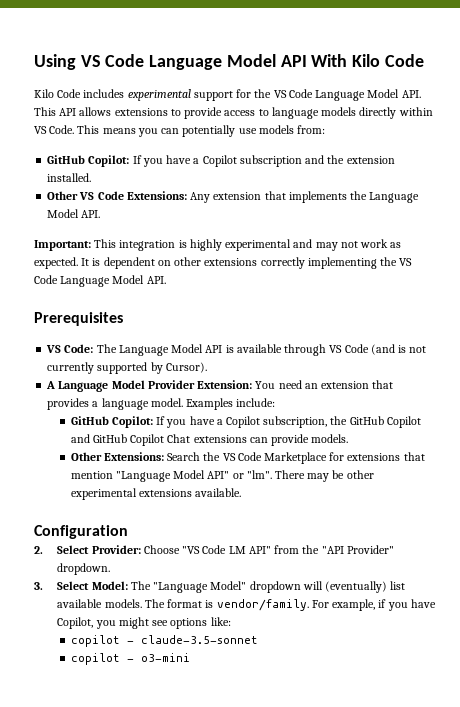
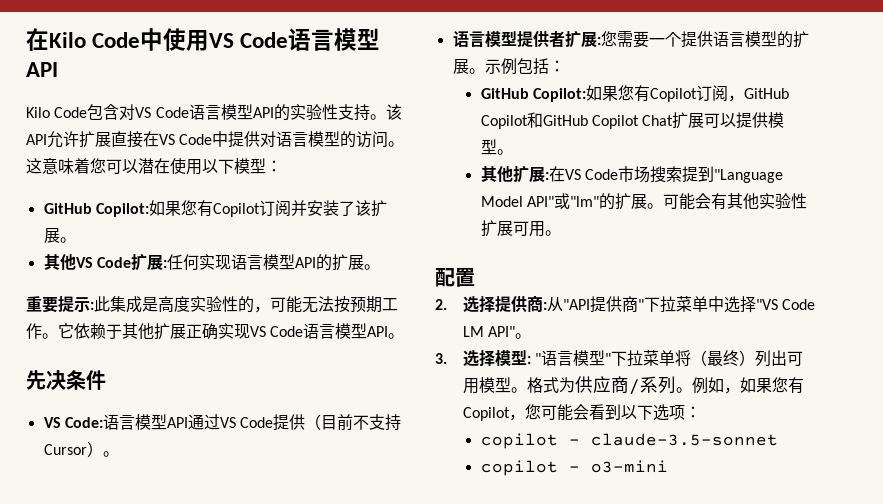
[34,54,424,70] [34,89,421,101] [34,107,433,119] [34,125,326,137] [47,155,395,167] [47,173,92,182] [47,191,420,203] [47,209,101,218] [34,239,402,251] [34,257,413,269] [34,275,166,287] [34,312,123,326] [46,344,427,356] [47,362,207,374] [46,380,394,392] [47,398,276,410] [70,416,421,428] [70,434,90,443] Using VS Code Language Model API With Kilo Code // Kilo Code includes experimental support for the VS Code Language Model API. This API allows extensions to provide access to language models directly within VS Code. This means you can potentially use models from: // GitHub Copilot: If you have a Copilot subscription and the extension installed. // Other VS Code Extensions: Any extension that implements the Language Model API. // Important: This integration is highly experimental and may not work as expected. It is dependent on other extensions correctly implementing the VS Code Language Model API. // Prerequisites // VS Code: The Language Model API is available through VS Code (and is not currently supported by Cursor). // A Language Model Provider Extension: You need an extension that provides a language model. Examples include: // GitHub Copilot: If you have a Copilot subscription, the GitHub Copilot and -> [26,28,381,51] [26,62,58,77] [26,104,402,121] [26,131,405,148] [26,158,282,175] [43,200,387,217] [43,228,76,243] [43,253,380,271] [26,296,398,313] [26,323,405,340] [26,370,106,390] [43,414,402,431] [43,441,119,457] [452,30,809,48] [452,58,565,75] [480,85,789,102] [480,112,543,129] 在Kilo Code中使用VS Code语言模型API // Kilo Code包含对VS Code语言模型API的实验性支持。该API允许扩展直接在VS Code中提供对语言模型的访问。这意味着您可以潜在使用以下模型： // GitHub Copilot:如果您有Copilot订阅并安装了该扩展。 // 其他VS Code扩展:任何实现语言模型API的扩展。 // 重要提示:此集成是高度实验性的，可能无法按预期工作。它依赖于其他扩展正确实现VS Code语言模型API。 // 先决条件 // VS Code:语言模型API通过VS Code提供（目前不支持Cursor）。 // 语言模型提供者扩展:您需要一个提供语言模型的扩展。示例包括： // GitHub Copilot:如果您有Copilot订阅，GitHub Copilot和
[193,434,349,446] [70,452,425,464] [70,470,374,482] [70,488,242,500] [34,525,128,539] [34,545,394,554] [57,563,111,575] [34,581,406,593] [57,599,436,611] [57,617,231,629] extensions can provide models. // Other Extensions: Search the VS Code Marketplace for extensions that mention "Language Model API" or "lm". There may be other experimental extensions available. // Configuration // 2. Select Provider: Choose "VS Code LM API" from the "API Provider" dropdown. // 3. Select Model: The "Language Model" dropdown will (eventually) list available models. The format is vendor/family. For example, if you have Copilot, you might see options like: -> [672,112,785,129] [480,139,513,155] [480,165,783,183] [480,193,807,210] [480,220,561,237] [435,268,475,287] [435,296,816,313] [462,326,532,339] [435,350,804,367] [462,376,804,395] [462,404,701,421] 扩展可以提供模型。 // 其他扩展:在VS Code市场搜索提到"Language Model API"或"lm"的扩展。可能会有其他实验性扩展可用。 // 配置 // 2.选择提供商:从"API提供商"下拉菜单中选择"VS Code LM API"。 // 3.选择模型: "语言模型"下拉菜单将（最终）列出可用模型。格式为供应商/系列。例如，如果您有Copilot，您可能会看到以下选项：

